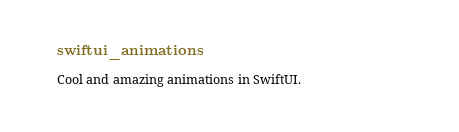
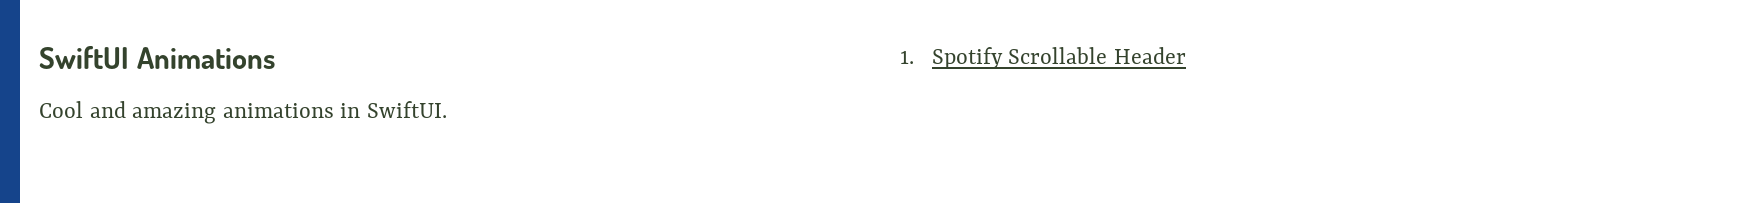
[57,45,204,60] swiftui_animations -> [39,46,276,69] SwiftUI Animations
(301, 79) none -> [900,47,1186,69] // 1. Spotify Scrollable Header

